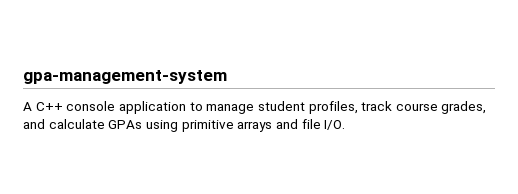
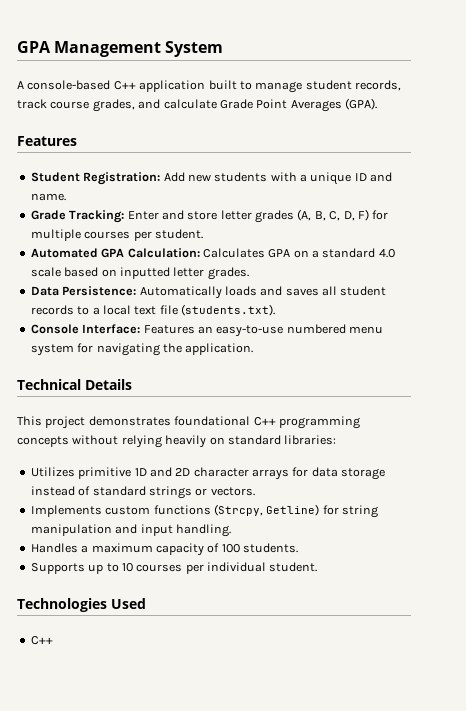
[23,70,227,84] [23,101,186,114] gpa-management-system // A C++ console application -> [17,41,224,57] [17,80,237,92] GPA Management System // A console-based C++ application built
[308,101,358,114] profiles, -> [355,80,401,91] records,
[108,119,346,132] GPAs using primitive arrays and file I/O. -> [219,98,377,112] [17,136,77,146] [30,172,393,185] [30,193,66,201] [30,209,389,223] [30,229,203,241] [30,248,395,258] [30,267,249,280] [30,286,387,299] [30,304,275,316] [30,324,383,337] [30,343,254,356] [17,379,132,390] [17,416,360,429] [17,435,337,448] [30,467,386,480] [30,486,255,499] [30,504,378,518] [30,524,231,537] [30,543,298,556] [30,562,318,574] [17,598,146,612] [30,636,53,645] Grade Point Averages (GPA). // Features // Student Registration: Add new students with a unique ID and name. // Grade Tracking: Enter and store letter grades (A, B, C, D, F) for multiple courses per student. // Automated GPA Calculation: Calculates GPA on a standard 4.0 scale based on inputted letter grades. // Data Persistence: Automatically loads and saves all student records to a local text file (students.txt). // Console Interface: Features an easy-to-use numbered menu system for navigating the application. // Technical Details // This project demonstrates foundational C++ programming concepts without relying heavily on standard libraries: // Utilizes primitive 1D and 2D character arrays for data storage instead of standard strings or vectors. // Implements custom functions (Strcpy, Getline) for string manipulation and input handling. // Handles a maximum capacity of 100 students. // Supports up to 10 courses per individual student. // Technologies Used // C++

